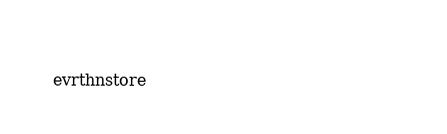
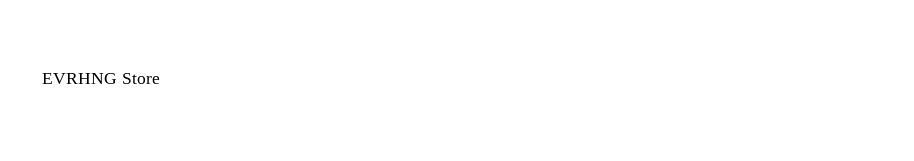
[52,73,146,86] evrthnstore -> [42,73,160,84] EVRHNG Store

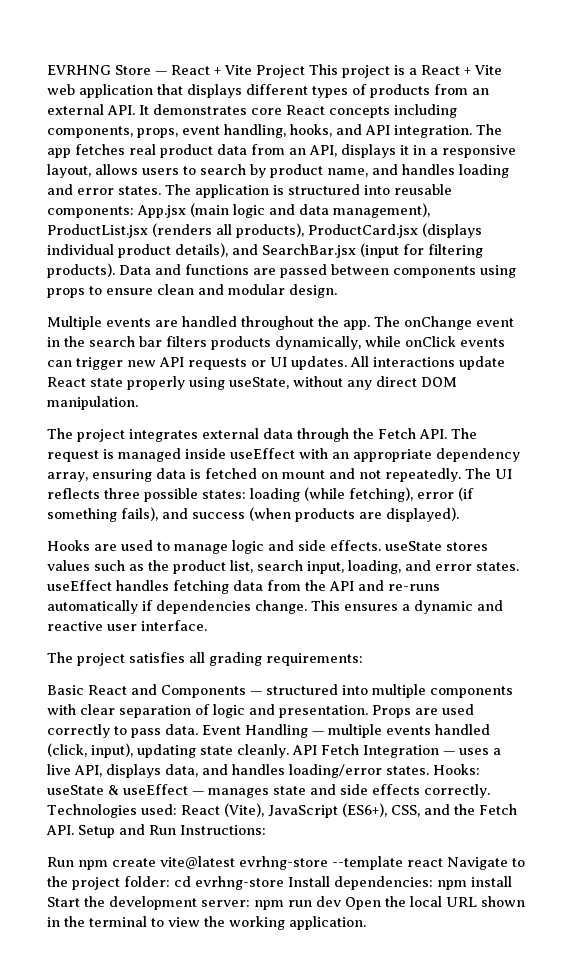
(160, 78) none -> [155,64,502,78] [47,84,489,98] [47,104,457,118] [47,124,502,138] [47,144,516,158] [47,164,509,178] [47,184,452,198] [47,203,430,218] [47,223,482,238] [47,243,483,258] [47,263,516,278] [47,284,337,298] [47,316,514,330] [47,336,505,350] [47,356,505,370] [47,376,457,390] [47,396,138,410] [47,428,477,442] [47,448,520,462] [47,468,512,482] [47,487,474,502] [47,507,459,522] [47,540,488,554] [47,560,519,574] [47,580,440,594] [47,600,503,614] [47,620,207,631] [47,652,363,666] [47,684,513,698] [47,704,474,718] [47,724,490,738] [47,743,501,758] [47,764,480,778] [47,784,490,798] [47,803,517,818] [46,824,266,838] [47,856,525,870] [47,876,512,890] [47,896,525,910] [47,916,366,930] — React + Vite Project This project is a React + Vite web application that displays different types of products from an external API. It demonstrates core React concepts including components, props, event handling, hooks, and API integration. The app fetches real product data from an API, displays it in a responsive layout, allows users to search by product name, and handles loading and error states. The application is structured into reusable components: App.jsx (main logic and data management), ProductList.jsx (renders all products), ProductCard.jsx (displays individual product details), and SearchBar.jsx (input for filtering products). Data and functions are passed between components using props to ensure clean and modular design. // Multiple events are handled throughout the app. The onChange event in the search bar filters products dynamically, while onClick events can trigger new API requests or UI updates. All interactions update React state properly using useState, without any direct DOM manipulation. // The project integrates external data through the Fetch API. The request is managed inside useEffect with an appropriate dependency array, ensuring data is fetched on mount and not repeatedly. The UI reflects three possible states: loading (while fetching), error (if something fails), and success (when products are displayed). // Hooks are used to manage logic and side effects. useState stores values such as the product list, search input, loading, and error states. useEffect handles fetching data from the API and re-runs automatically if dependencies change. This ensures a dynamic and reactive user interface. // The project satisfies all grading requirements: // Basic React and Components — structured into multiple components with clear separation of logic and presentation. Props are used correctly to pass data. Event Handling — multiple events handled (click, input), updating state cleanly. API Fetch Integration — uses a live API, displays data, and handles loading/error states. Hooks: useState & useEffect — manages state and side effects correctly. Technologies used: React (Vite), JavaScript (ES6+), CSS, and the Fetch API. Setup and Run Instructions: // Run npm create vite@latest evrhng-store --template react Navigate to the project folder: cd evrhng-store Install dependencies: npm install Start the development server: npm run dev Open the local URL shown in the terminal to view the working application.

